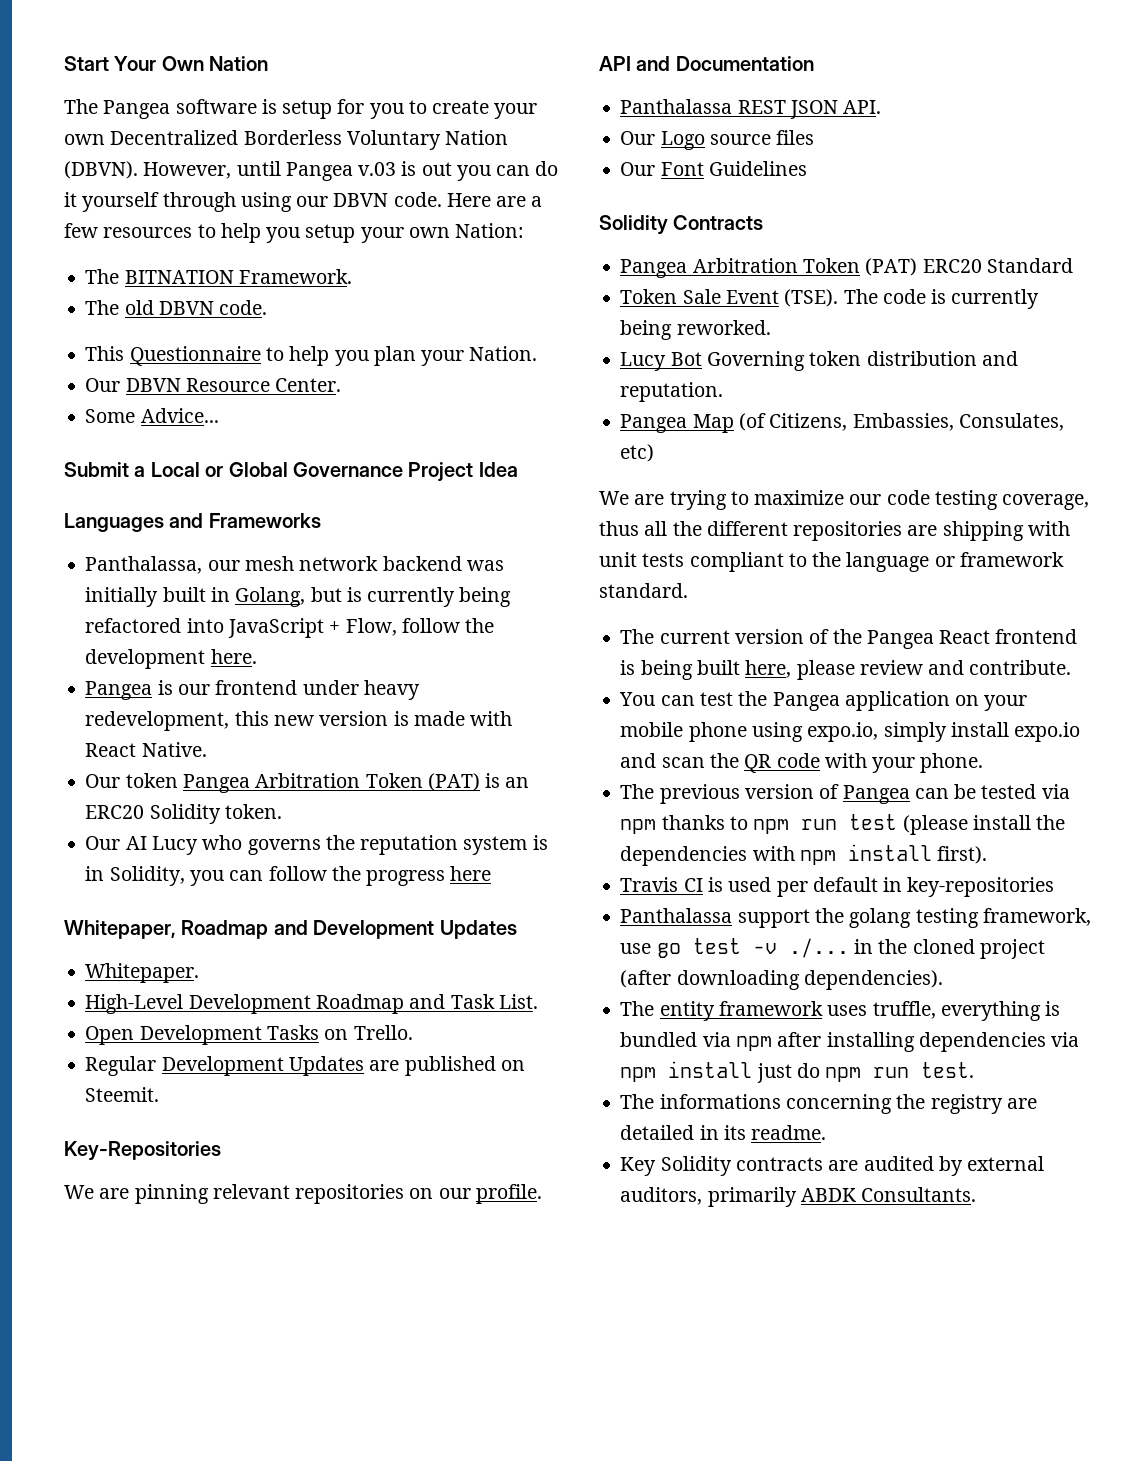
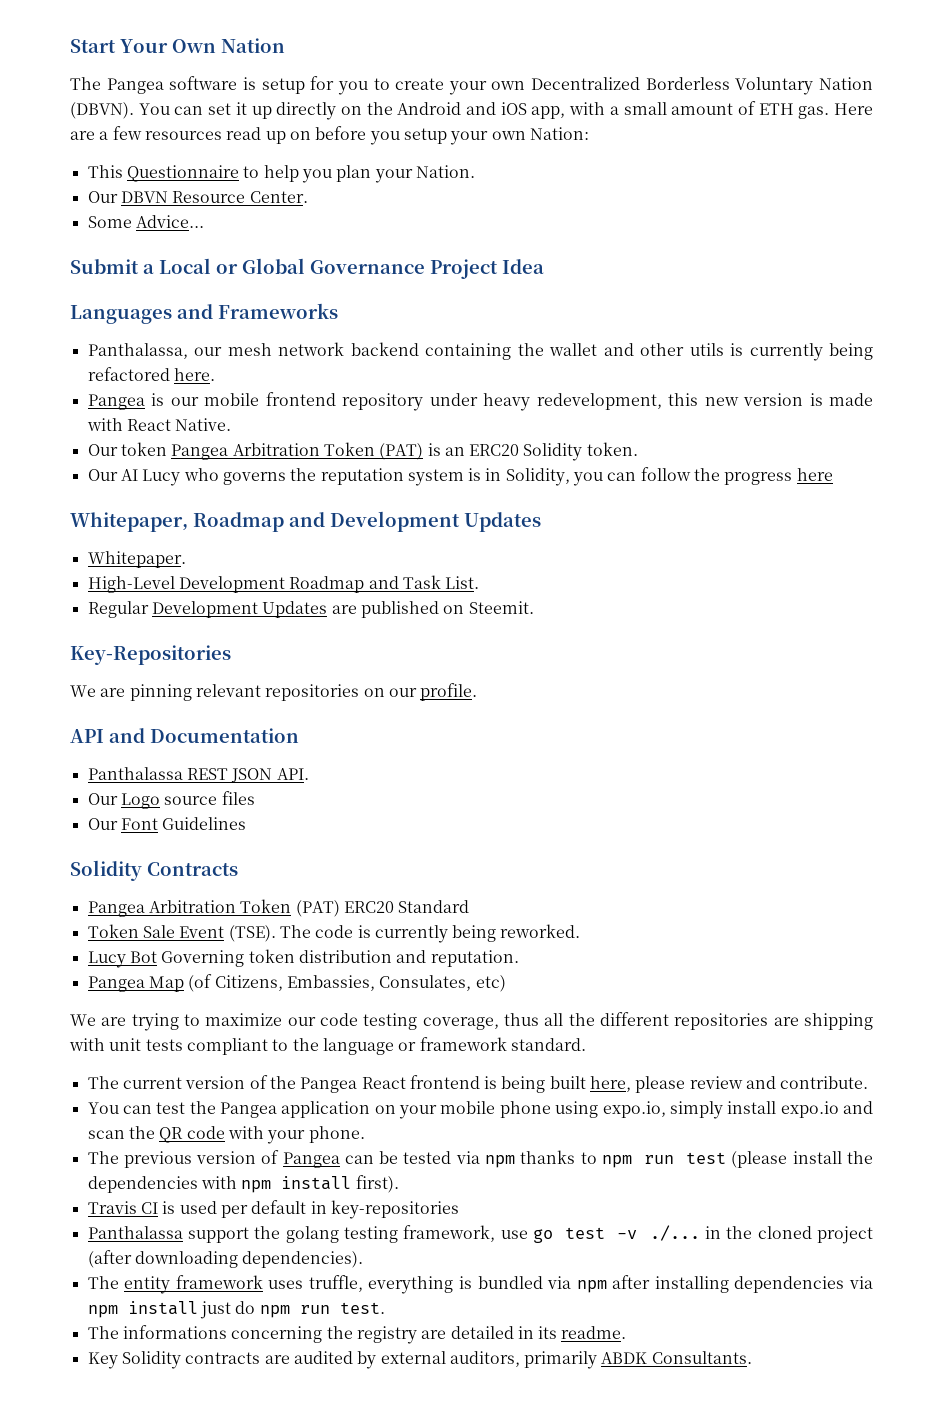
[143,161,559,181] [64,192,442,212] However, until Pangea v.03 is out you can do it yourself through using our DBVN code. -> [138,101,830,120] You can set it up directly on the Android and iOS app, with a small amount of ETH gas.
[197,223,261,243] to help -> [226,126,367,144] read up on before
[85,269,352,284] [85,300,268,315] // The BITNATION Framework. // The old DBVN code. -> (589, 133) none
[466,560,504,571] [85,587,512,607] [85,618,495,638] [85,649,206,669] was initially built in Golang, but is currently being refactored into JavaScript + Flow, follow the development -> [425,343,873,361] [87,367,170,381] containing the wallet and other utils is currently being refactored
[215,680,298,695] frontend -> [204,392,424,411] mobile frontend repository
[85,1025,413,1045] // Open Development Tasks on Trello. -> (480, 582) none

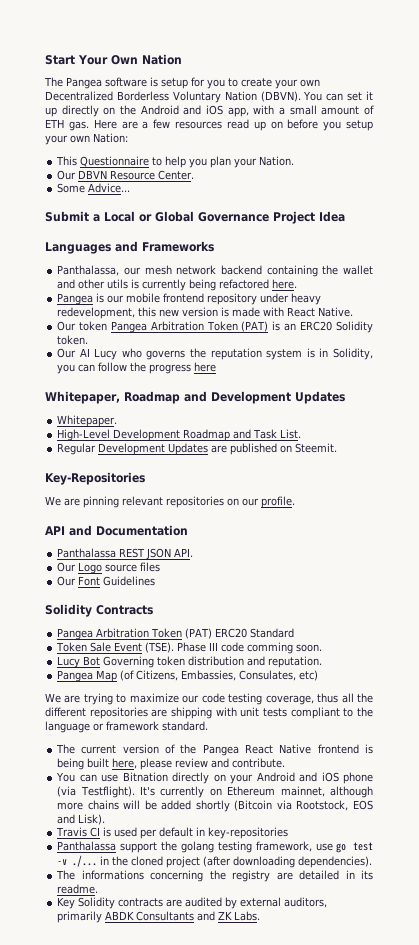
[279,924,581,943] The code is currently being reworked. -> [177,642,323,654] Phase III code comming soon.
(406, 1083) none -> [279,744,312,754] Native
[156,1101,874,1119] [87,1126,365,1144] [87,1150,874,1168] [87,1175,399,1193] test the Pangea application on your mobile phone using expo.io, simply install expo.io and scan the QR code with your phone. // The previous version of Pangea can be tested via npm thanks to npm run test (please install the dependencies with npm install first). -> [101,772,373,784] [57,786,373,798] [57,800,373,812] [57,814,106,825] use Bitnation directly on your Android and iOS phone (via Testflight). It's currently on Ethereum mainnet, although more chains will be added shortly (Bitcoin via Rootstock, EOS and Lisk).
[87,1275,874,1294] [87,1301,385,1319] // The entity framework uses truffle, everything is bundled via npm after installing dependencies via npm install just do npm run test. -> (373, 862) none
[651,1351,752,1364] Consultants. -> [136,911,261,921] Consultants and ZK Labs.

